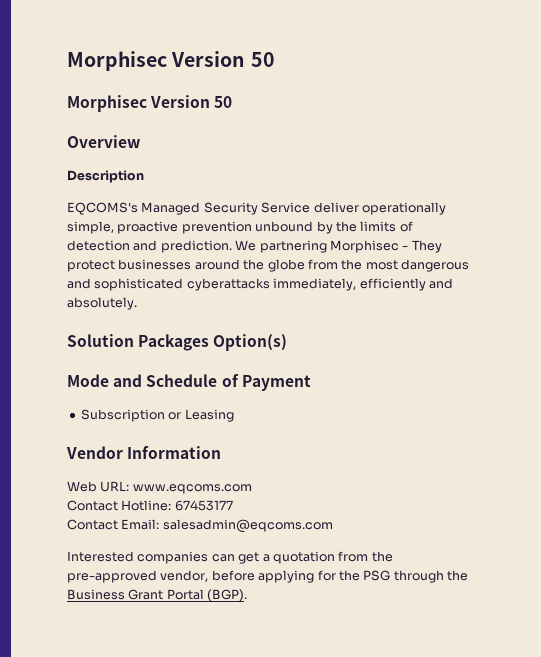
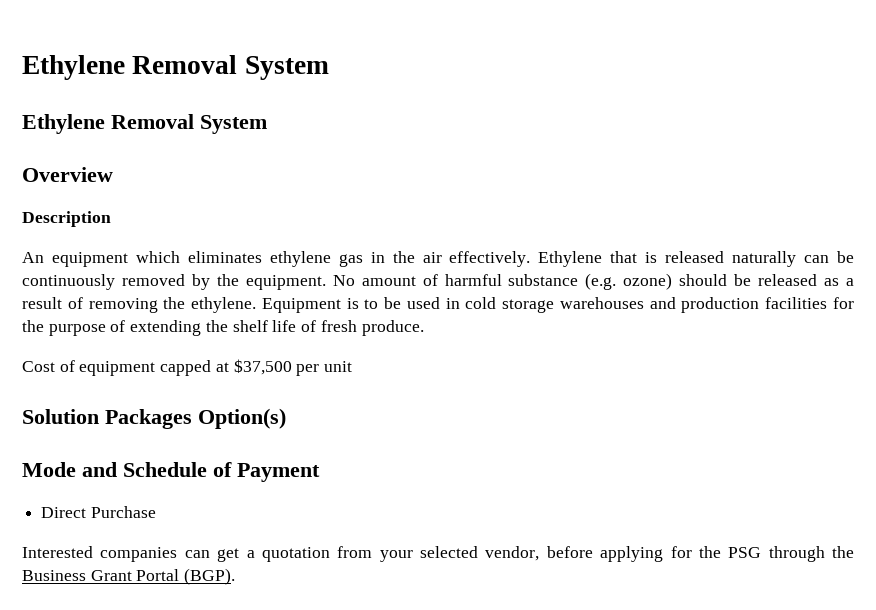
[67,51,275,71] [67,95,233,112] [67,135,140,148] [67,170,144,183] [67,202,446,215] [67,221,413,234] [67,240,442,253] [67,259,469,272] [67,278,453,291] [67,297,137,310] Morphisec Version 50 // Morphisec Version 50 // Overview // Description // EQCOMS's Managed Security Service deliver operationally simple, proactive prevention unbound by the limits of detection and prediction. We partnering Morphisec - They protect businesses around the globe from the most dangerous and sophisticated cyberattacks immediately, efficiently and absolutely. -> [22,55,329,80] [22,114,267,134] [22,167,113,182] [22,211,111,227] [22,251,854,267] [22,273,854,290] [22,297,854,313] [22,320,424,336] [22,359,353,376] Ethylene Removal System // Ethylene Removal System // Overview // Description // An equipment which eliminates ethylene gas in the air effectively. Ethylene that is released naturally can be continuously removed by the equipment. No amount of harmful substance (e.g. ozone) should be released as a result of removing the ethylene. Equipment is to be used in cold storage warehouses and production facilities for the purpose of extending the shelf life of fresh produce. // Cost of equipment capped at $37,500 per unit
[80,409,234,422] [66,446,222,459] [67,481,252,494] [67,500,233,511] [67,519,333,533] Subscription or Leasing // Vendor Information // Web URL: www.eqcoms.com // Contact Hotline: 67453177 // Contact Email: salesadmin@eqcoms.com -> [41,506,156,518] Direct Purchase
[371,551,393,562] [67,570,157,583] the pre-approved -> [379,546,478,562] your selected

